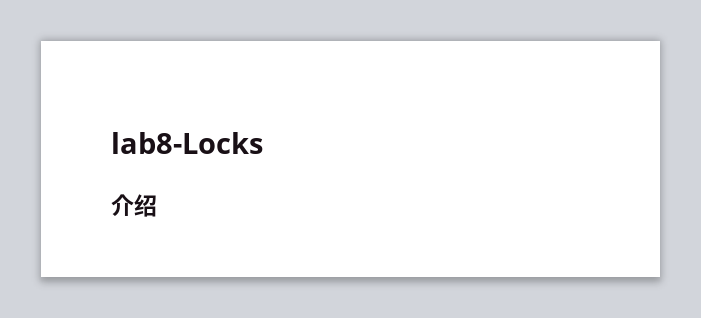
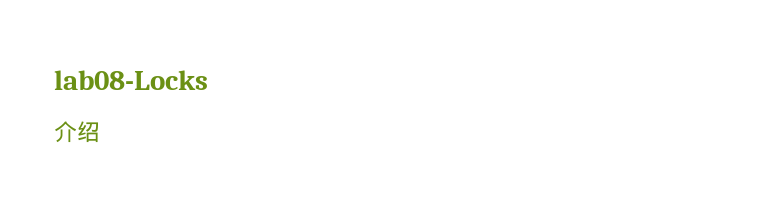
[111,132,263,154] lab8-Locks -> [54,70,208,90] lab08-Locks

